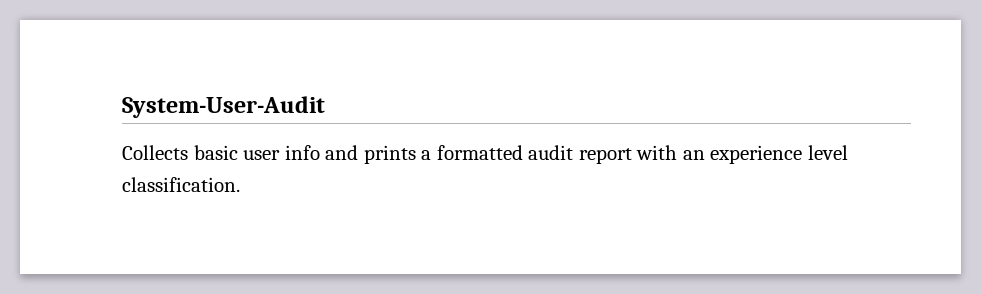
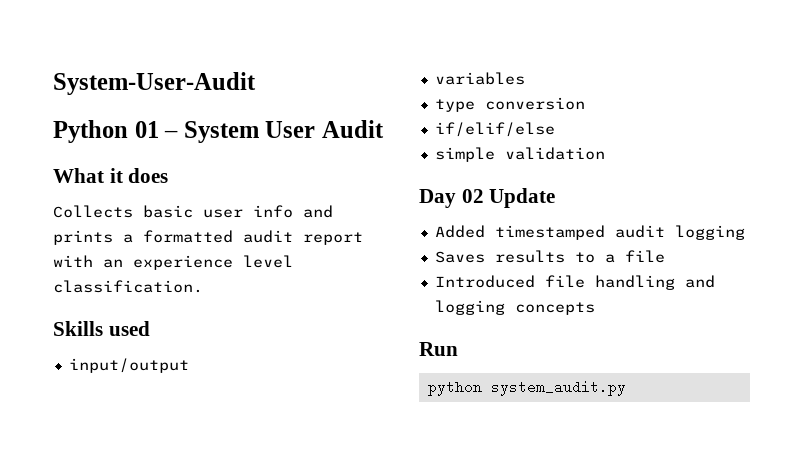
(325, 107) none -> [53,120,385,143] [53,168,169,183] // Python 01 – System User Audit // What it does
(240, 184) none -> [53,321,150,336] [68,358,189,373] [434,72,525,85] [434,97,585,112] [434,122,555,137] [434,147,605,162] [419,188,556,208] [434,225,745,240] [434,250,665,263] [434,275,715,290] [434,300,595,315] [419,342,458,356] [427,380,626,396] // Skills used // input/output // variables // type conversion // if/elif/else // simple validation // Day 02 Update // Added timestamped audit logging // Saves results to a file // Introduced file handling and logging concepts // Run // python system_audit.py

